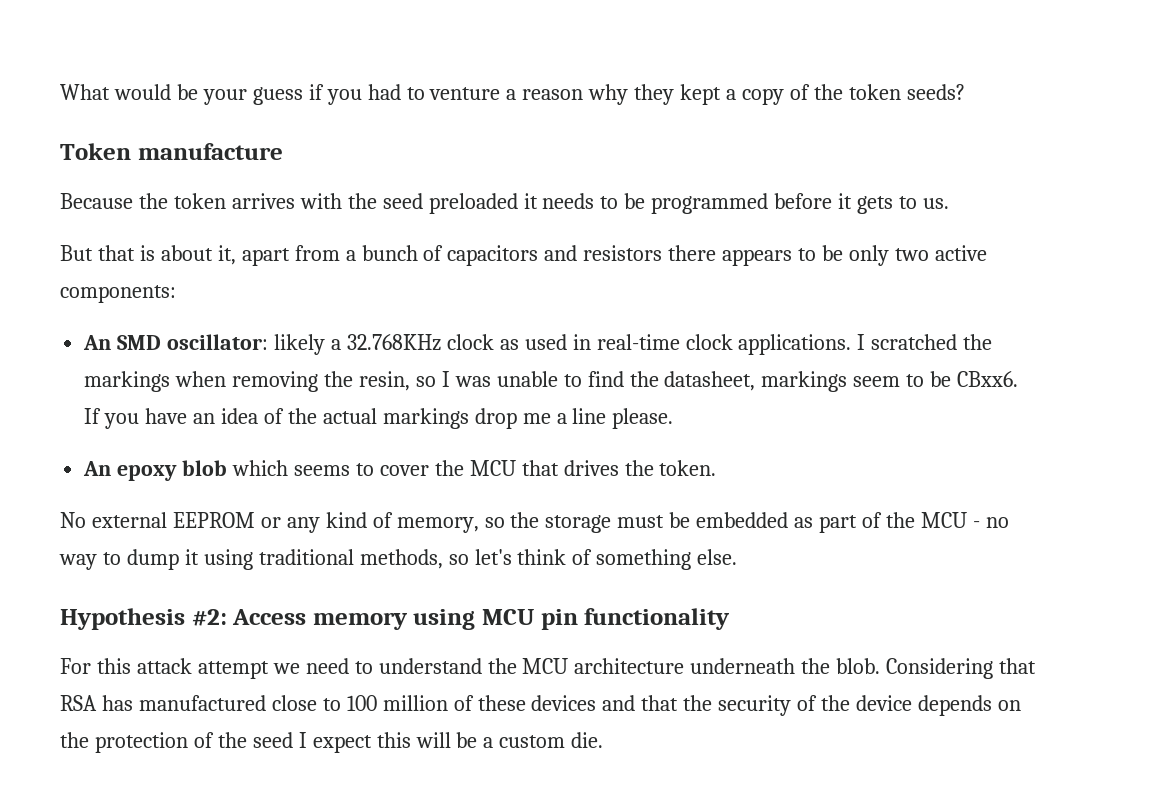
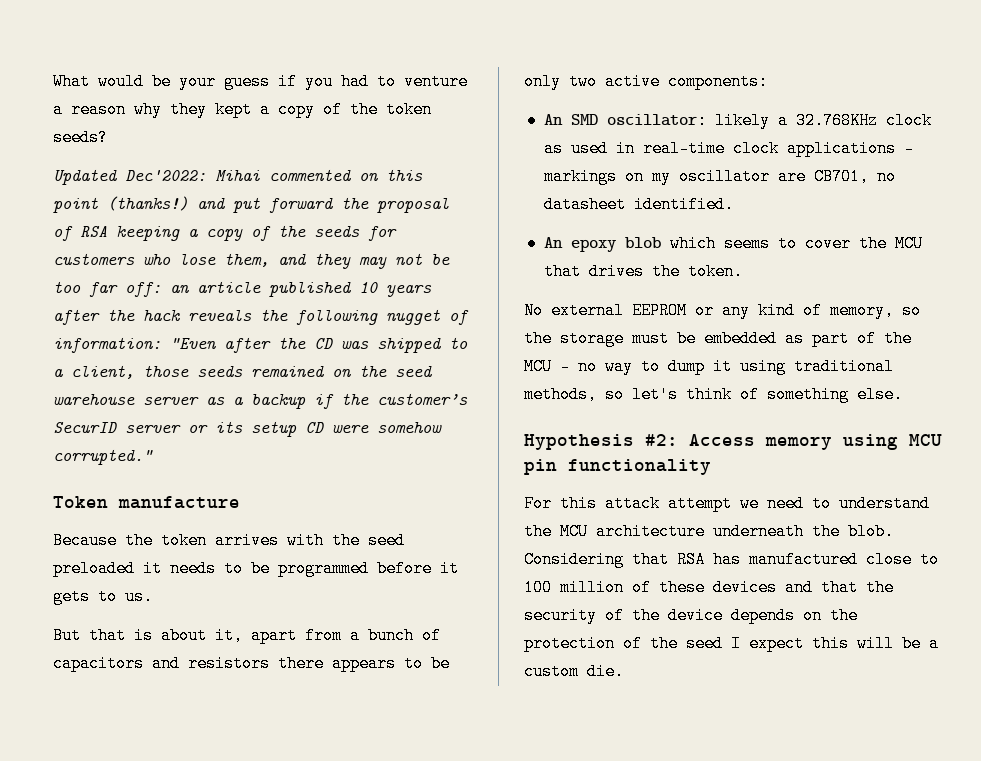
(965, 92) none -> [53,169,423,185] [53,196,449,213] [53,225,397,241] [53,253,450,269] [53,281,432,297] [53,309,469,325] [53,337,468,353] [53,365,432,379] [53,393,468,409] [53,421,442,437] [53,449,153,465] // Updated Dec'2022: Mihai commented on this point (thanks!) and put forward the proposal of RSA keeping a copy of the seeds for customers who lose them, and they may not be too far off: an article published 10 years after the hack reveals the following nugget of information: "Even after the CD was shipped to a client, those seeds remained on the seed warehouse server as a backup if the customer’s SecurID server or its setup CD were somehow corrupted."
[738,334,993,355] [84,371,1019,392] [84,408,674,429] applications. I scratched the markings when removing the resin, so I was unable to find the datasheet, markings seem to be CBxx6. If you have an idea of the actual markings drop me a line please. -> [786,140,914,157] [543,168,896,185] [543,196,734,213] applications - markings on my oscillator are CB701, no datasheet identified.

